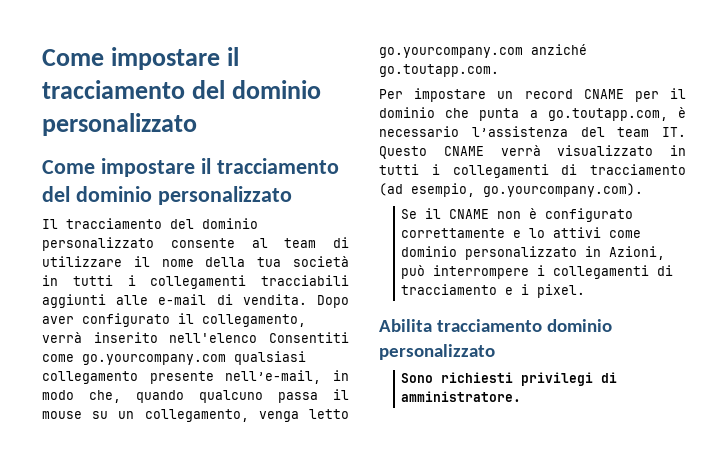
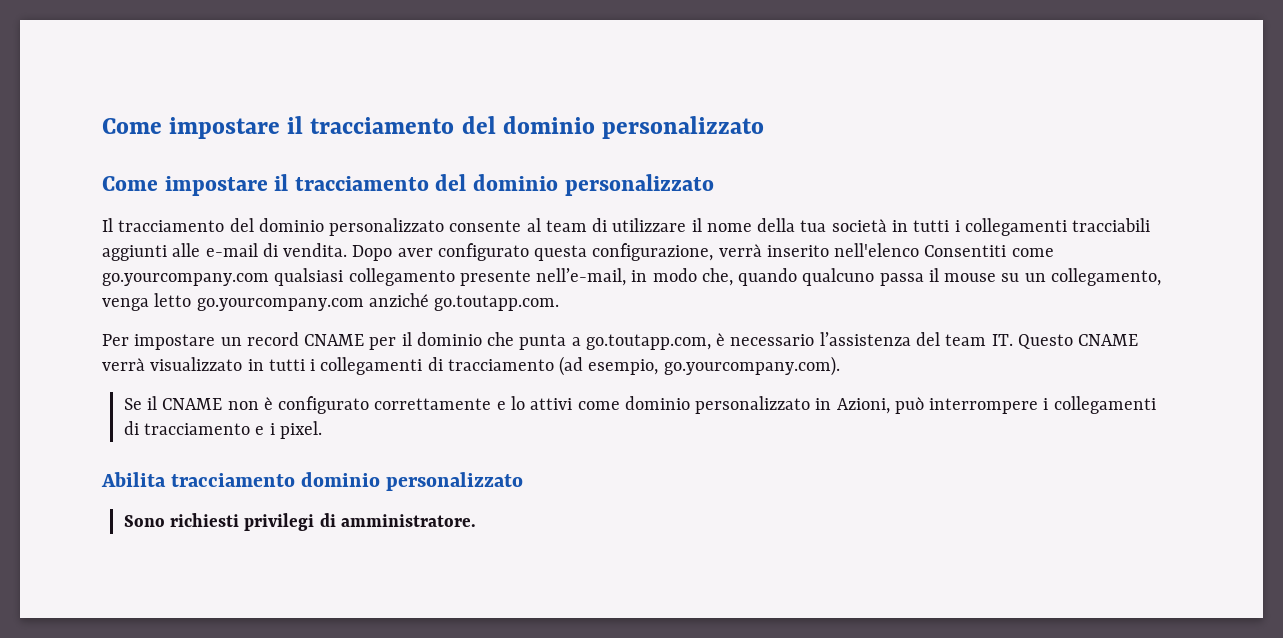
[178,313,306,327] il collegamento, -> [534,243,714,261] questa configurazione,

